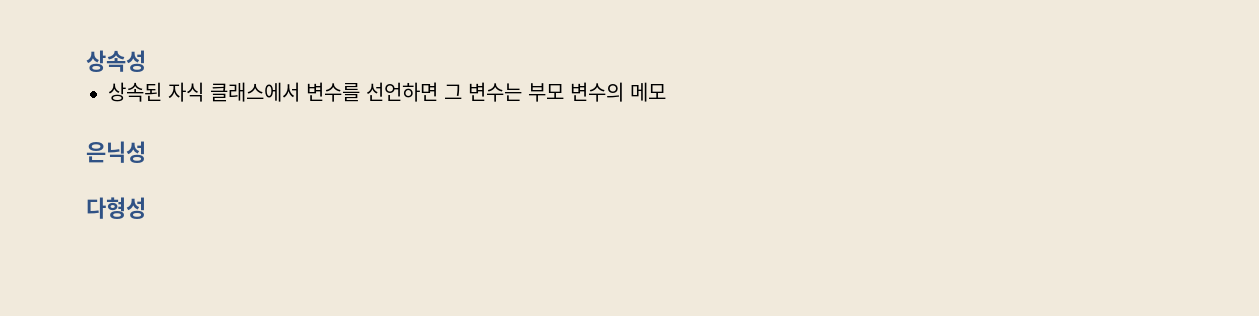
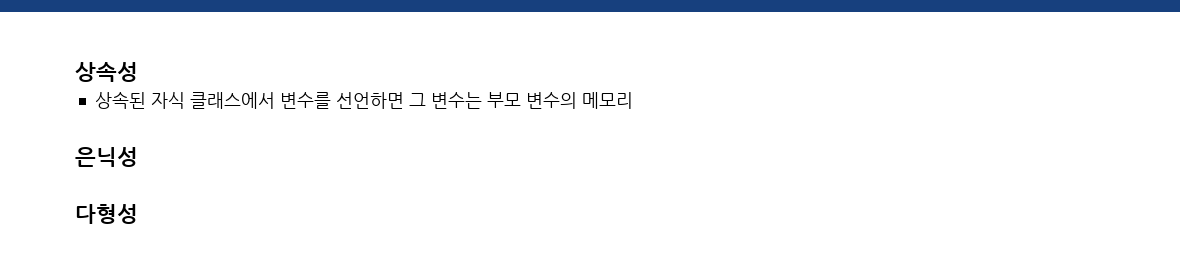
[630,82,666,102] 메모 -> [581,92,633,109] 메모리

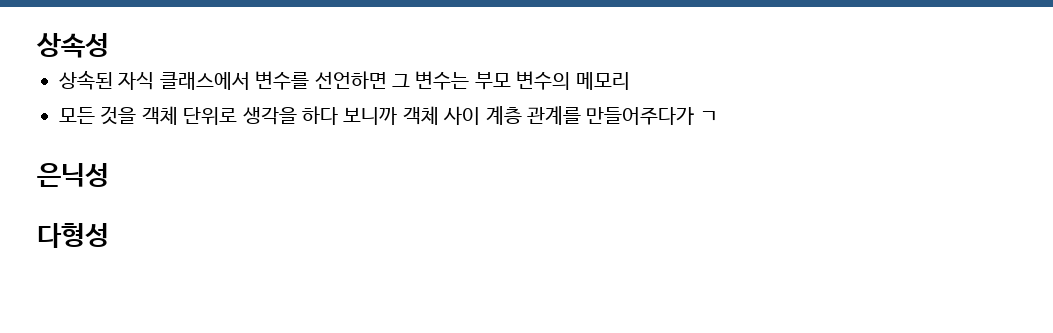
(633, 100) none -> [59,106,718,125] // 모든 것을 객체 단위로 생각을 하다 보니까 객체 사이 계층 관계를 만들어주다가 ㄱ

